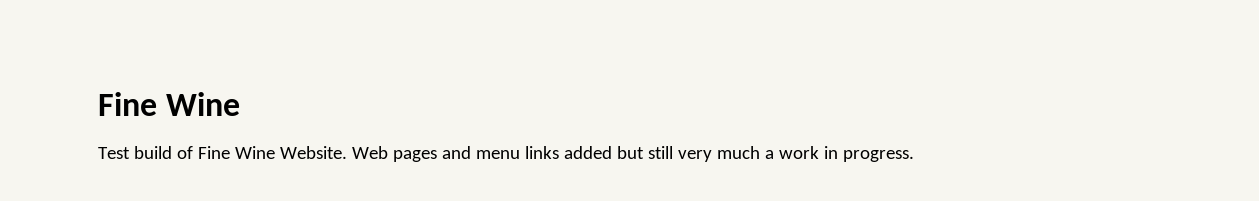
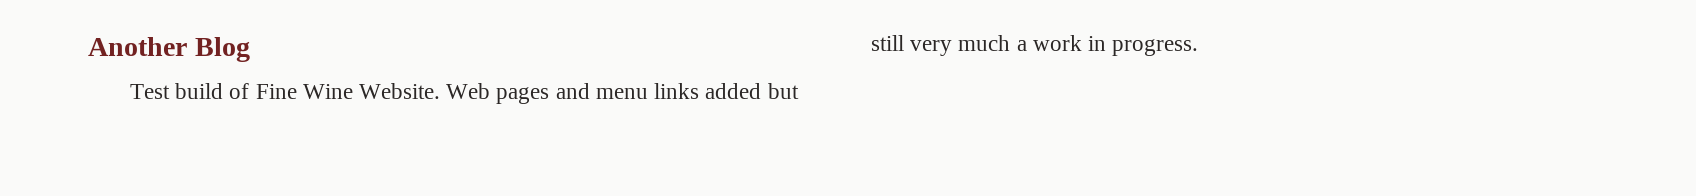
[98,92,241,116] Fine Wine -> [88,37,250,62] Another Blog

